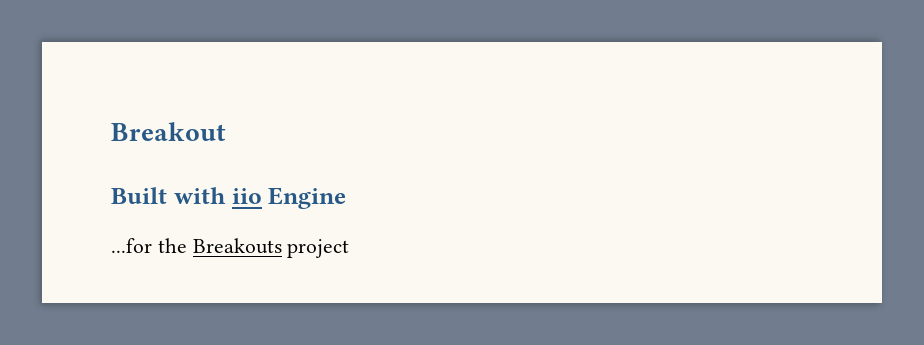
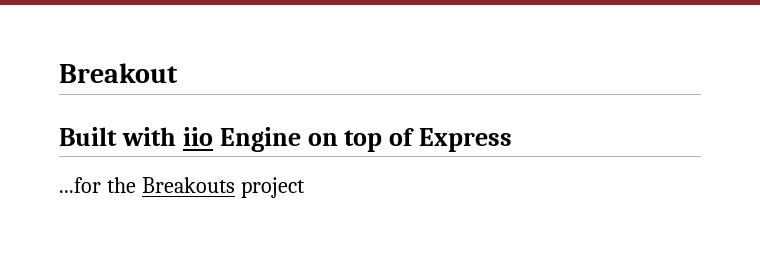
(347, 198) none -> [307,128,513,152] on top of Express

